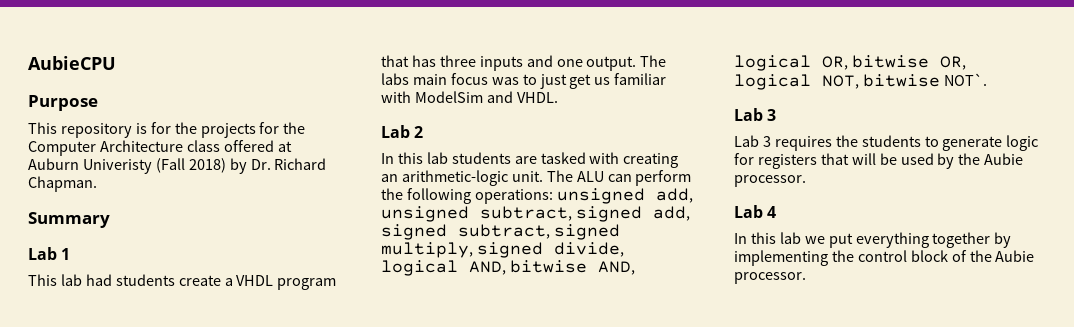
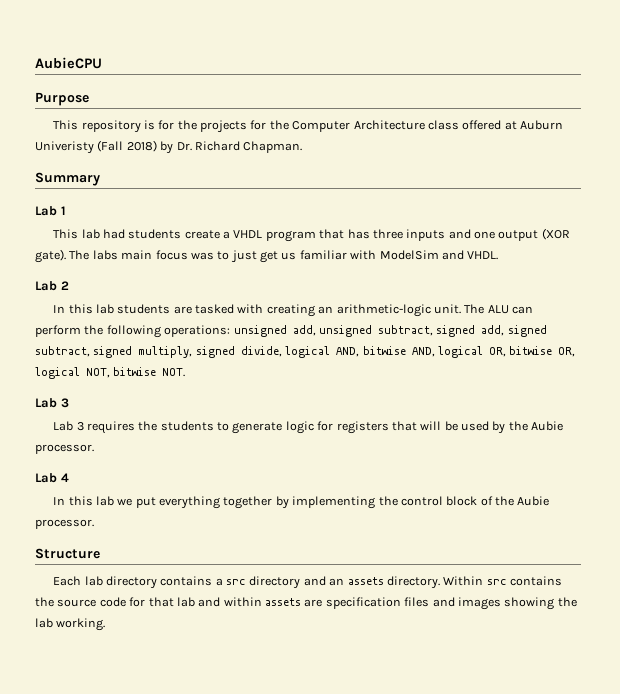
[586,56,637,71] output. -> [498,228,570,241] [35,249,66,263] output (XOR gate).
[943,73,987,86] NOT`. -> [162,368,186,377] NOT.
(806, 278) none -> [35,548,100,559] [53,576,563,589] [35,597,577,610] [35,618,106,631] // Structure // Each lab directory contains a src directory and an assets directory. Within src contains the source code for that lab and within assets are specification files and images showing the lab working.

